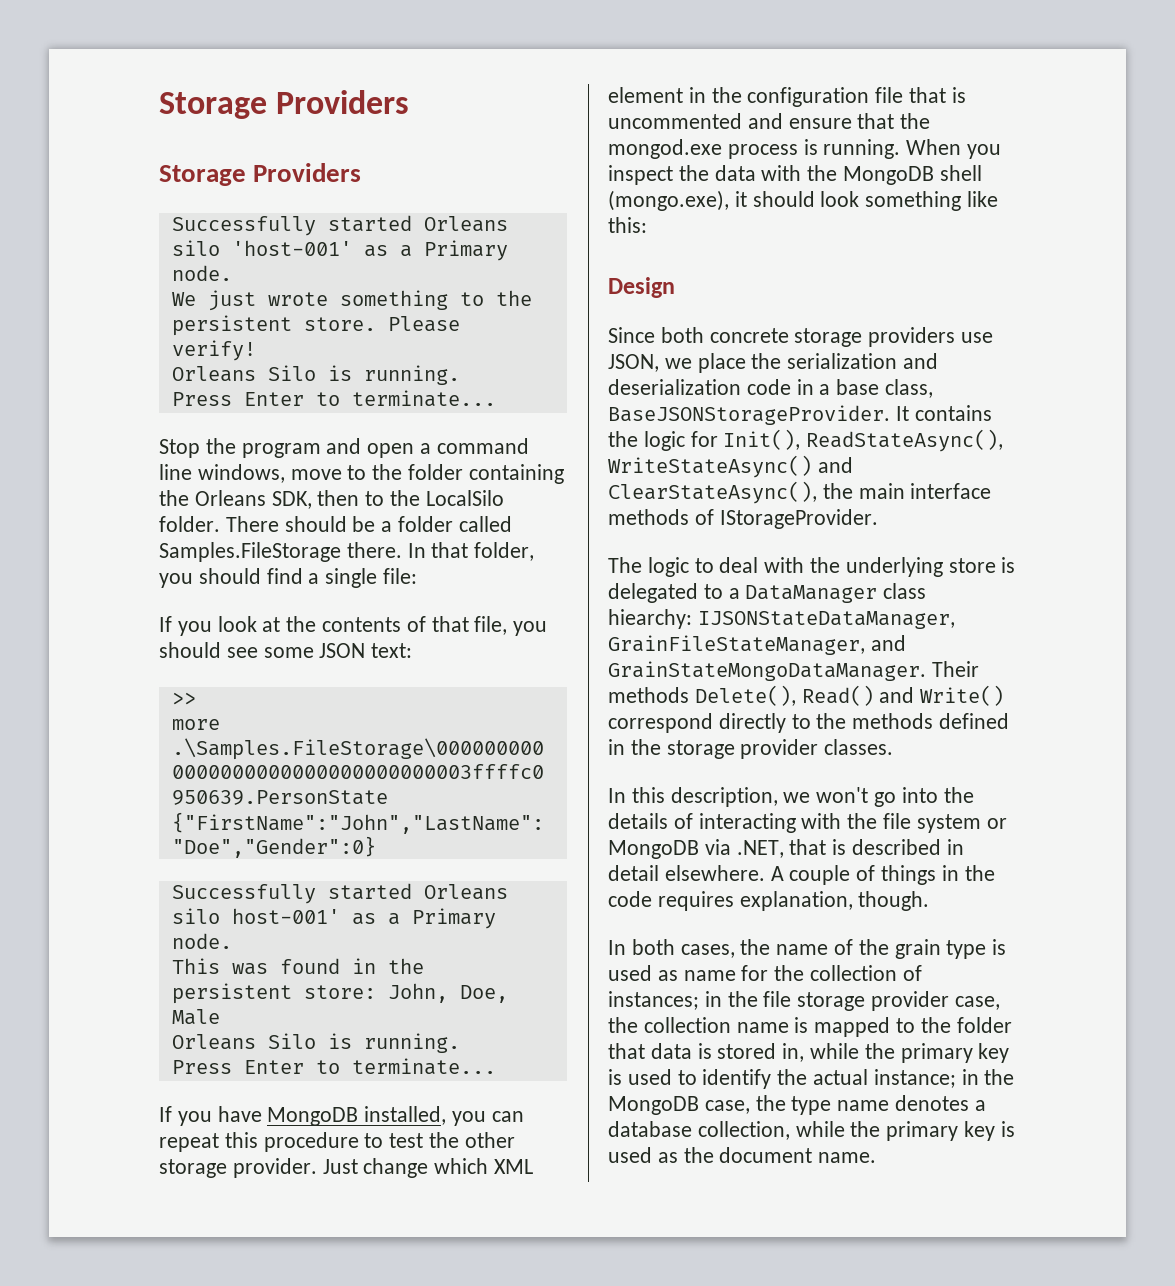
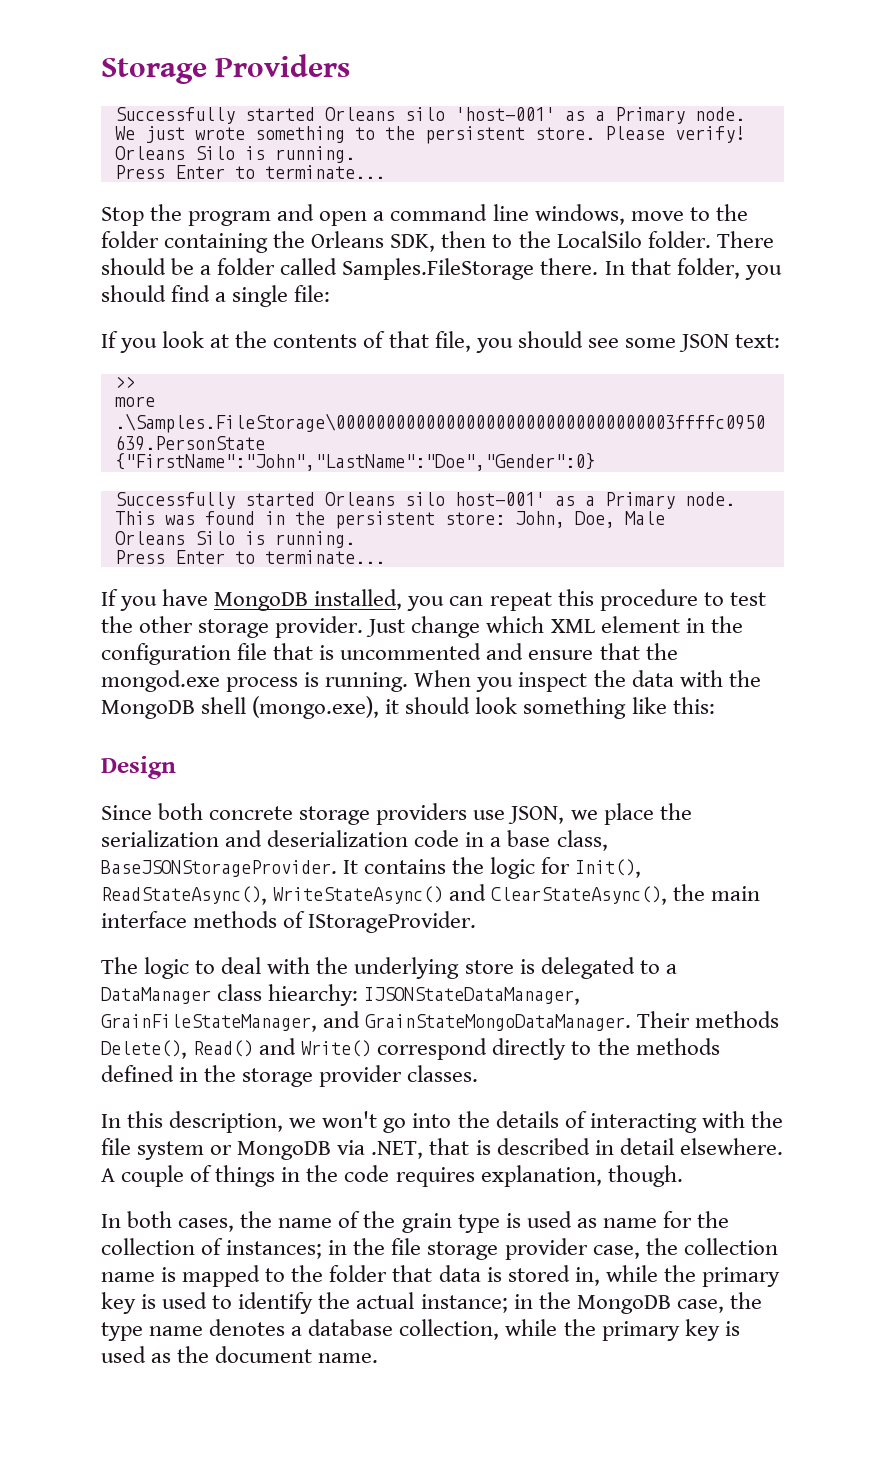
[159,90,410,119] [159,163,362,186] Storage Providers // Storage Providers -> [101,54,351,84] Storage Providers

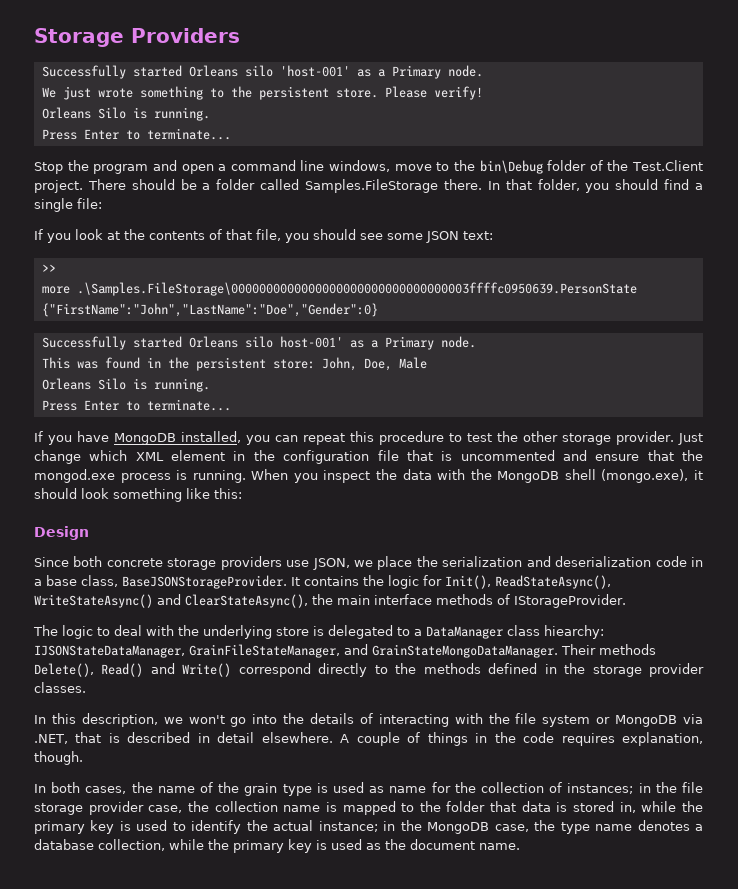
[101,231,711,253] folder containing the Orleans SDK, then to the LocalSilo folder. -> [479,160,704,174] [34,180,83,193] bin\Debug folder of the Test.Client project.

